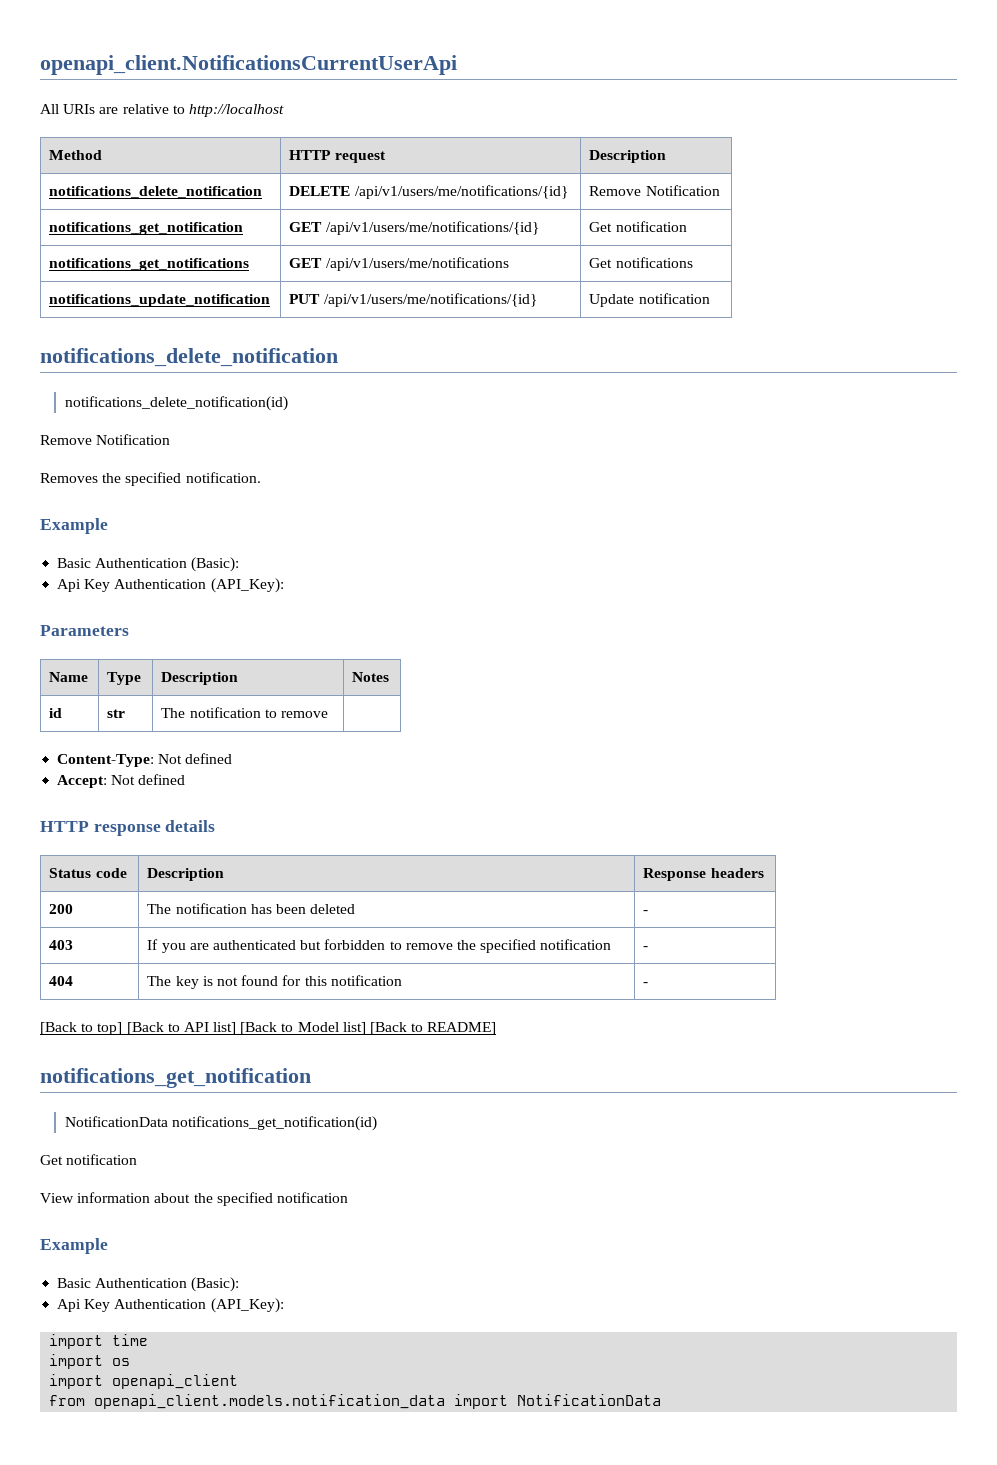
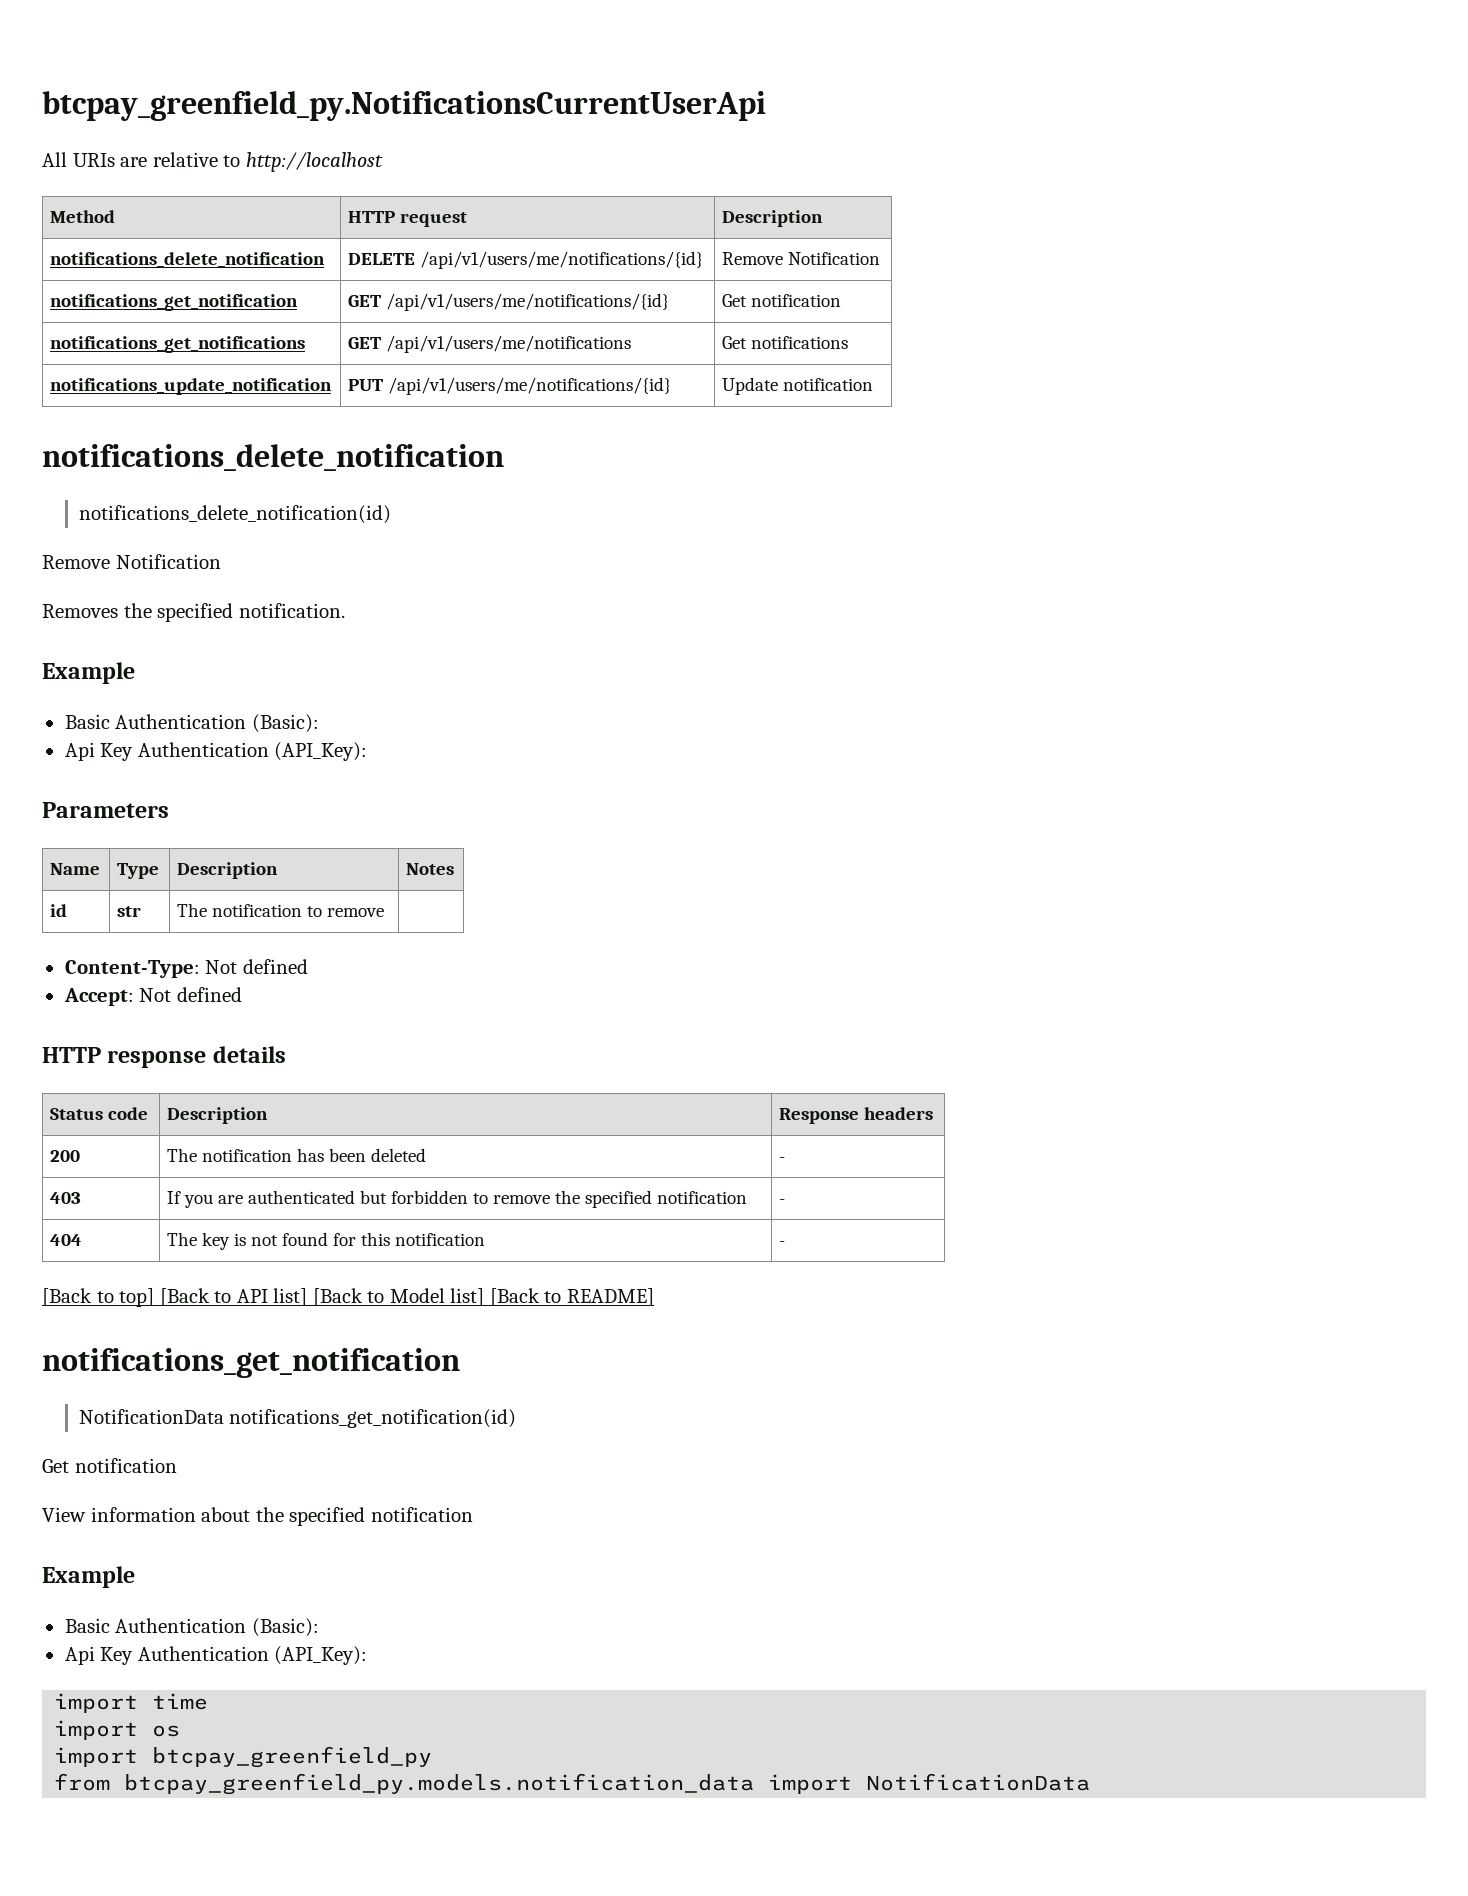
[40,55,457,75] openapi_client.NotificationsCurrentUserApi -> [42,91,766,121] btcpay_greenfield_py.NotificationsCurrentUserApi
[112,1374,239,1389] openapi_client -> [152,1746,433,1768] btcpay_greenfield_py
[94,1394,446,1409] openapi_client.models.notification_data -> [124,1773,755,1795] btcpay_greenfield_py.models.notification_data

